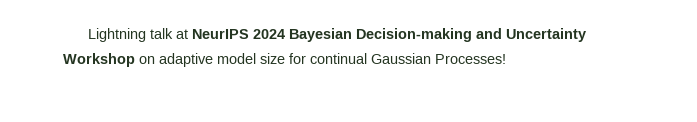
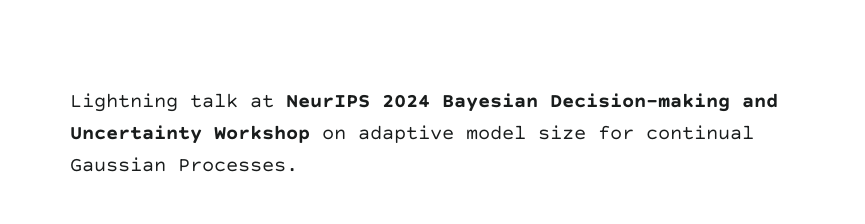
[435,54,506,64] Processes! -> [178,159,298,172] Processes.

